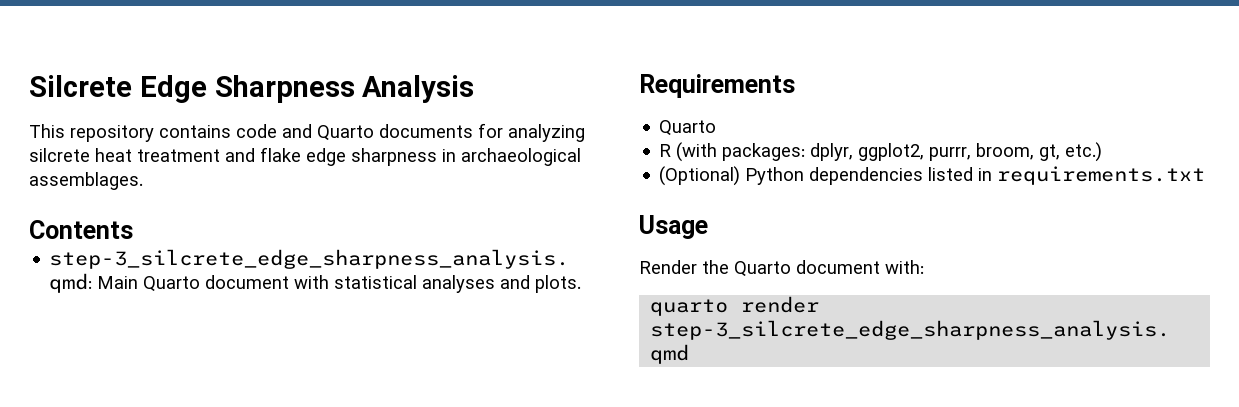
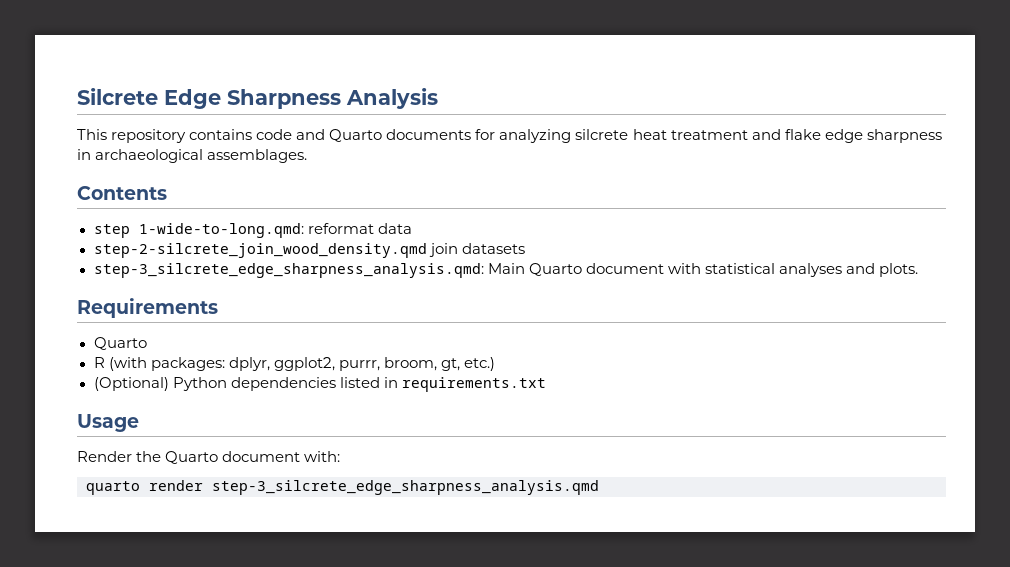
(133, 229) none -> [93,223,412,238] [93,243,525,258] // step 1-wide-to-long.qmd: reformat data // step-2-silcrete_join_wood_density.qmd join datasets

